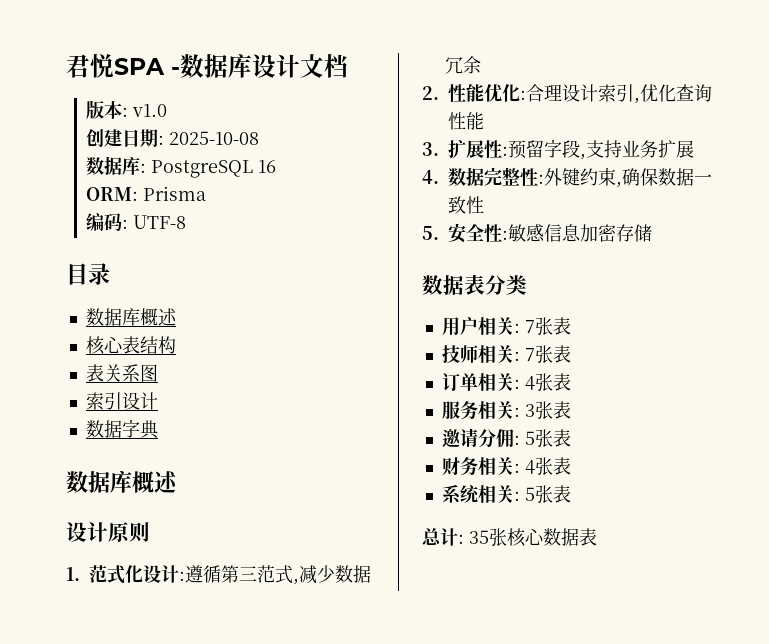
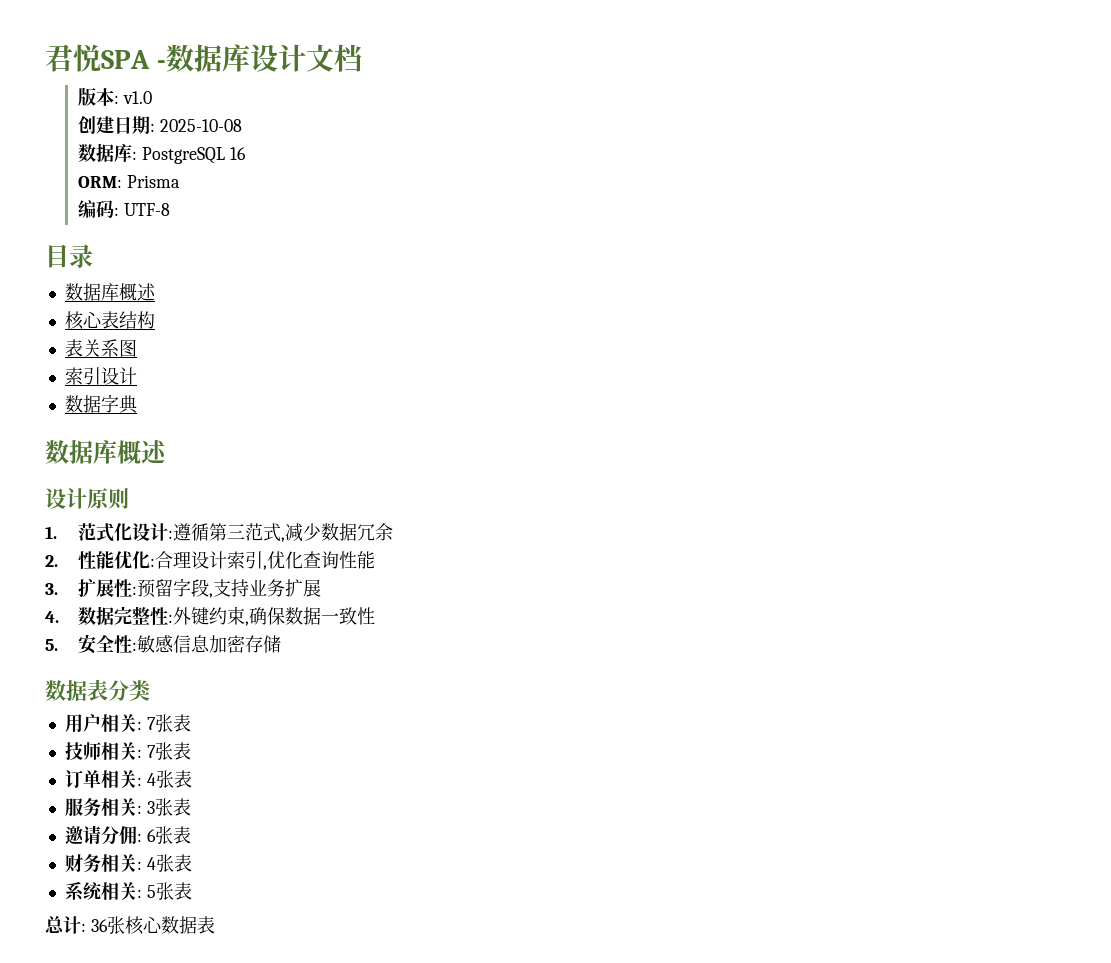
[524,431,535,445] 5 -> [146,829,156,842] 6
[469,530,489,544] 35 -> [90,919,108,932] 36

